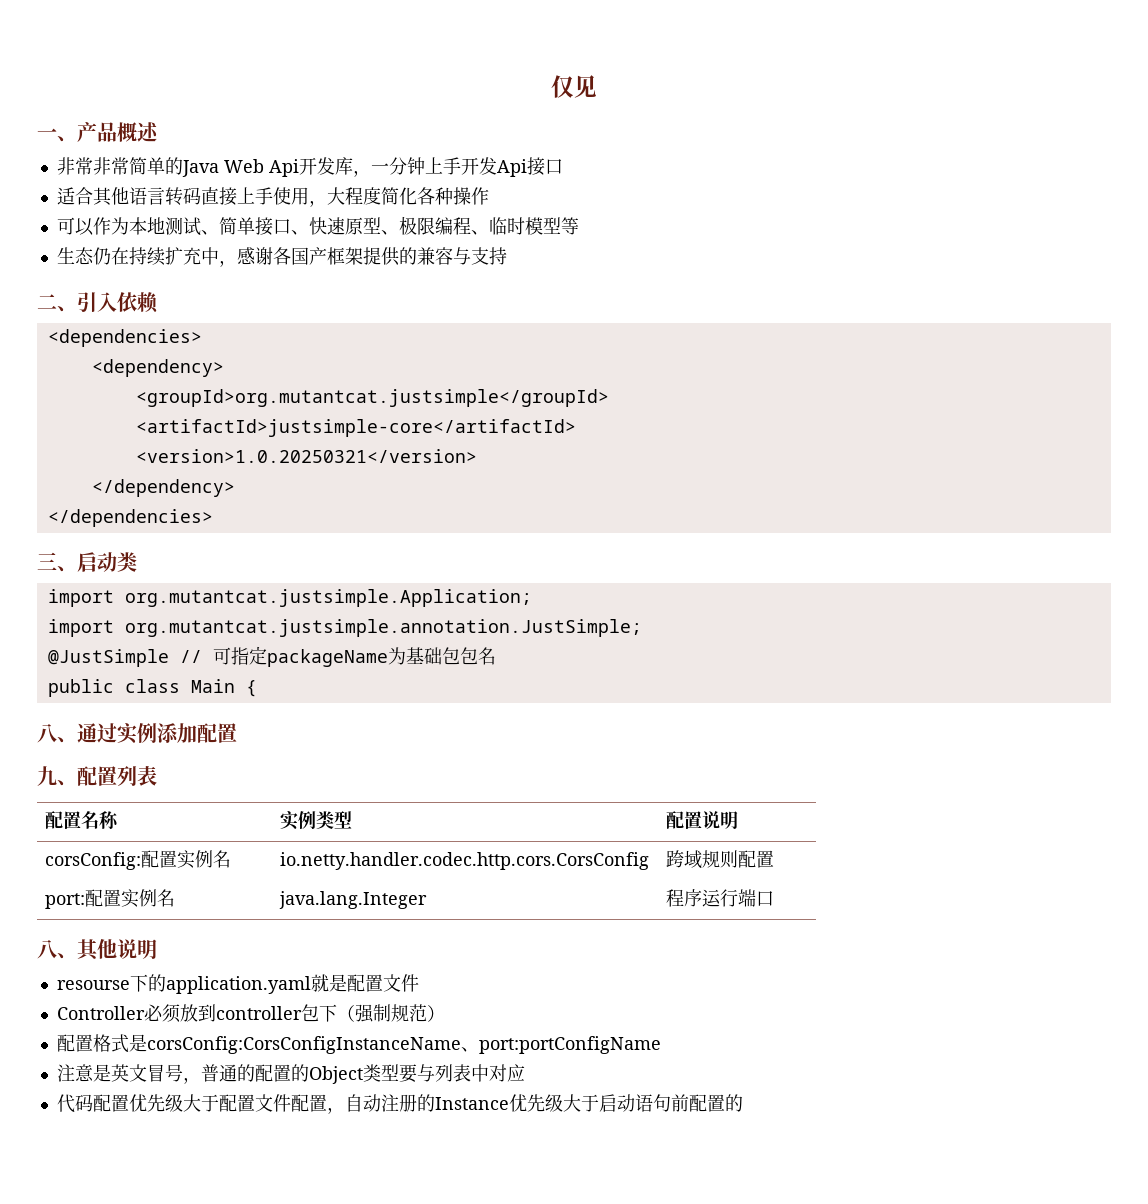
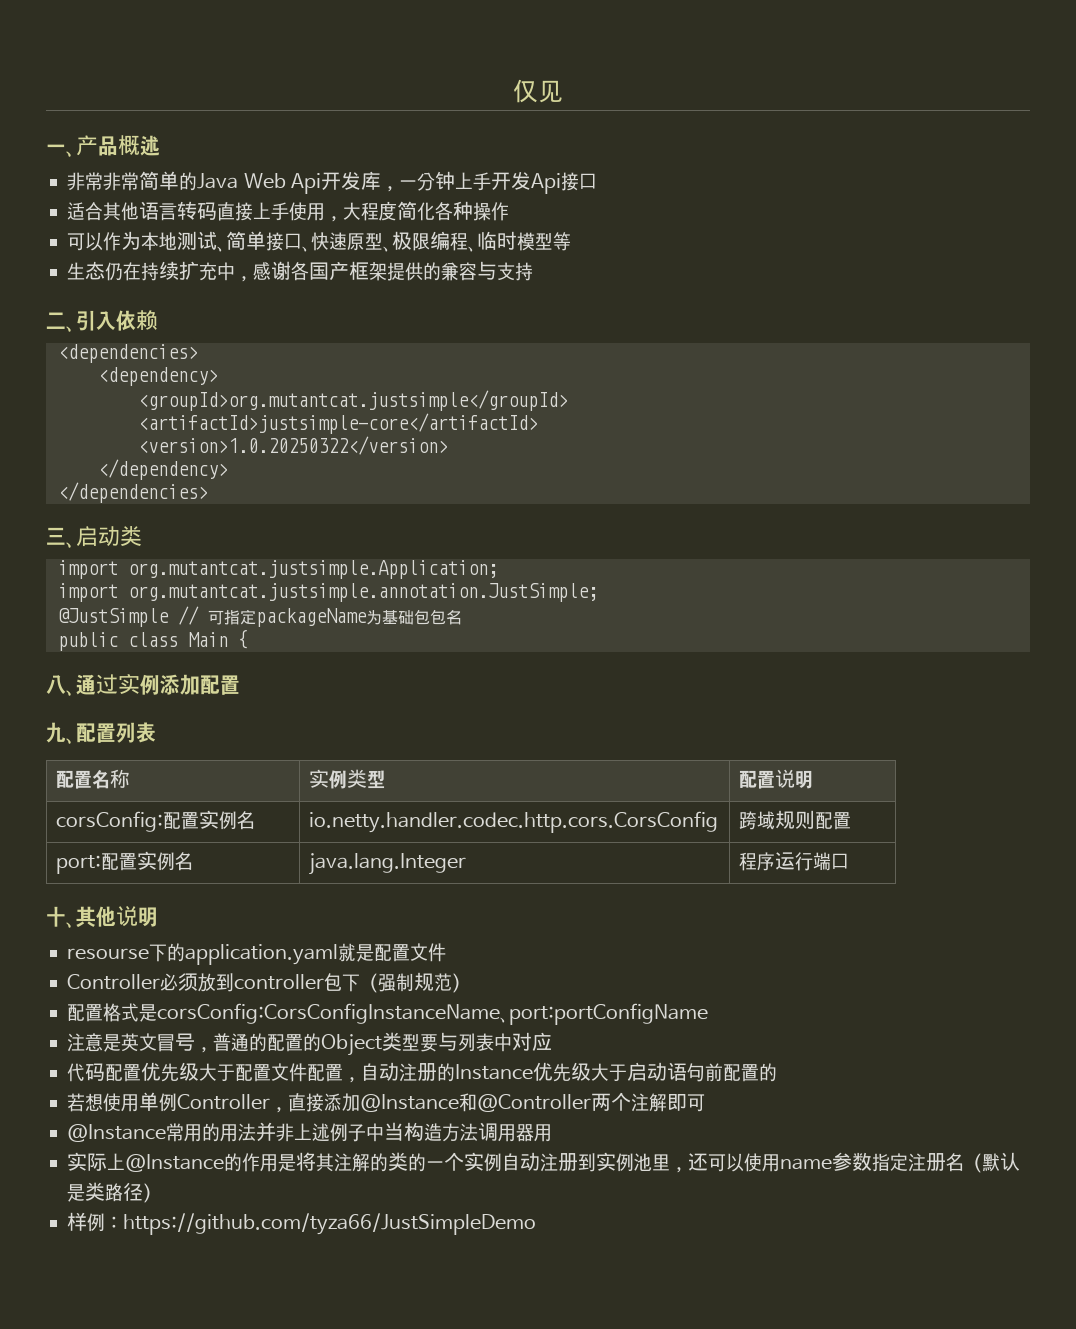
[135,449,477,463] <version>1.0.20250321</version> -> [137,436,448,455] <version>1.0.20250322</version>
[37,939,57,959] 八 -> [46,906,66,927] 十
(743, 1103) none -> [67,1092,706,1113] [67,1122,553,1142] [67,1152,1021,1173] [67,1182,162,1203] [67,1212,537,1235] // 若想使用单例Controller，直接添加@Instance和@Controller两个注解即可 // @Instance常用的用法并非上述例子中当构造方法调用器用 // 实际上@Instance的作用是将其注解的类的一个实例自动注册到实例池里，还可以使用name参数指定注册名（默认是类路径） // 样例：https://github.com/tyza66/JustSimpleDemo

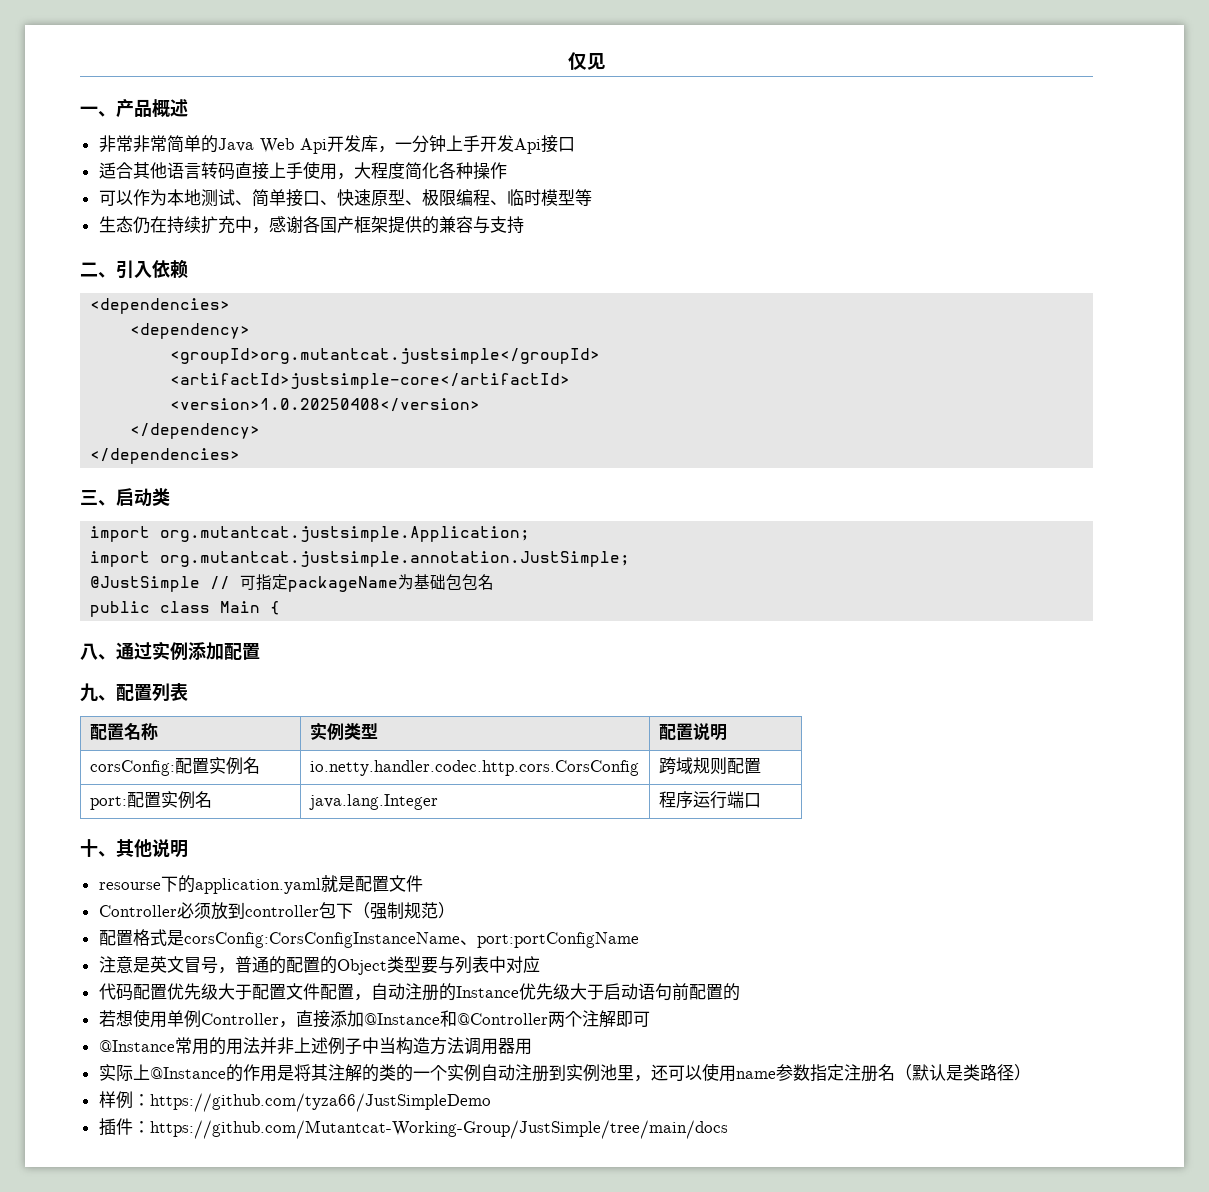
[137,436,448,455] <version>1.0.20250322</version> -> [170,398,481,412] <version>1.0.20250408</version>
(537, 1224) none -> [98,1118,728,1139] // 插件：https://github.com/Mutantcat-Working-Group/JustSimple/tree/main/docs

